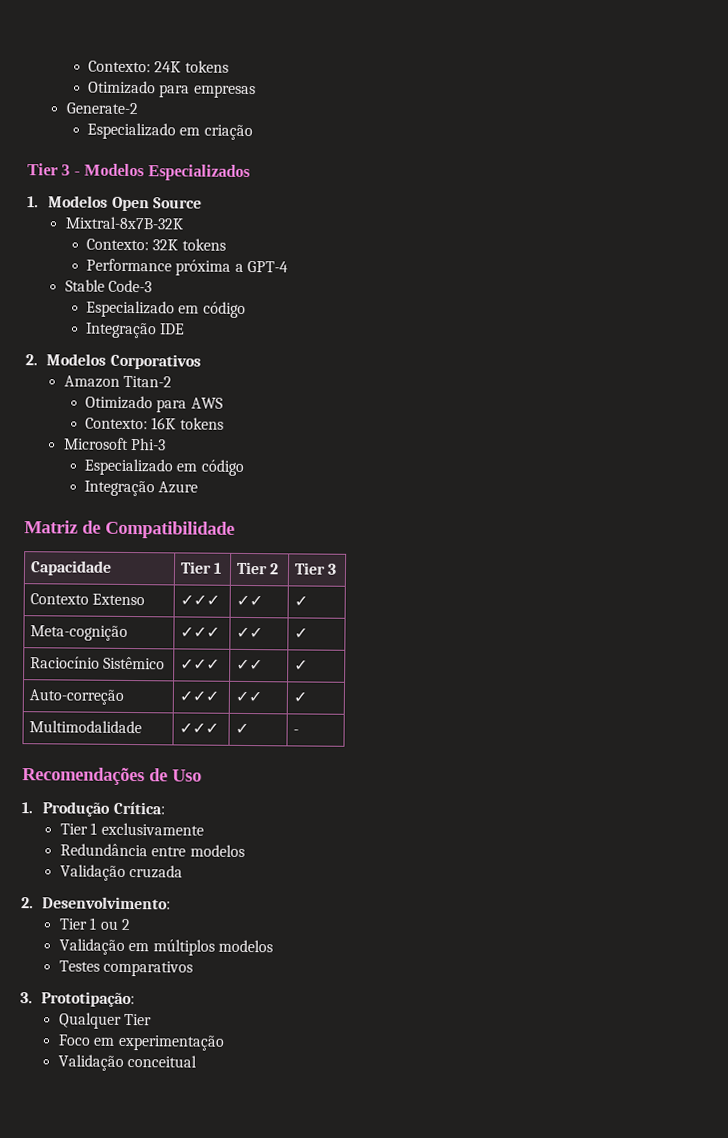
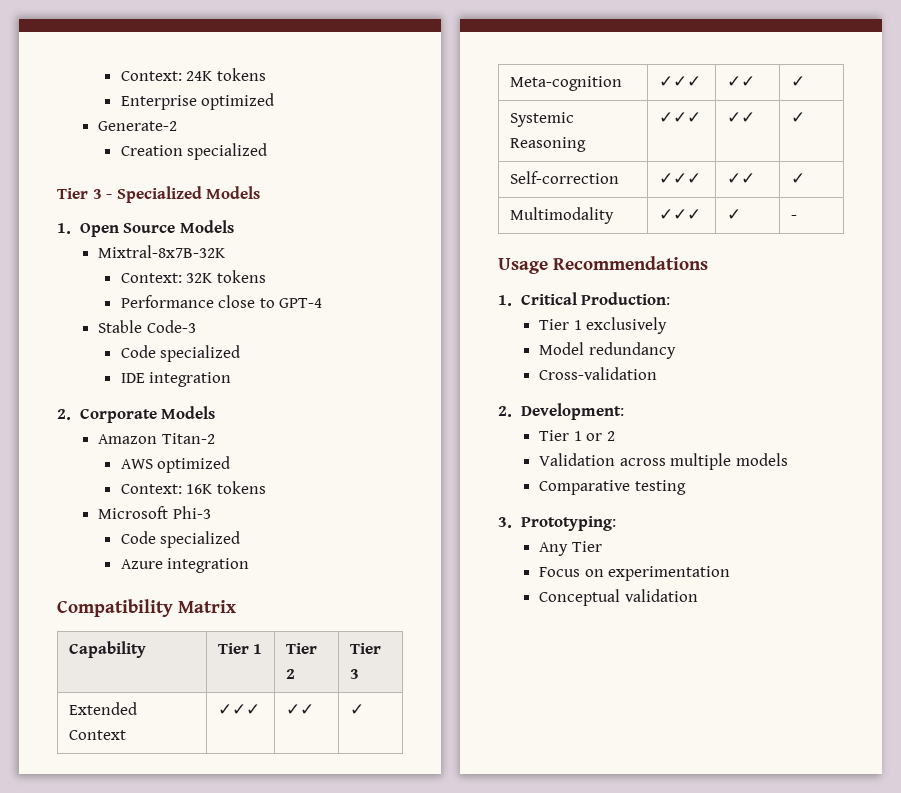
[88,60,152,73] Contexto: -> [120,71,182,81] Context:
[88,80,256,99] [65,102,138,115] [87,122,253,141] Otimizado para empresas // Generate-2 // Especializado em criação -> [120,93,275,110] [98,121,178,131] [120,143,268,160] Enterprise optimized // Generate-2 // Creation specialized
[84,163,251,182] [27,195,109,208] Modelos Especializados // 1. Modelos -> [116,186,261,203] [57,223,71,234] Specialized Models // 1.
(202, 203) none -> [179,220,234,233] Models
[86,238,150,251] Contexto: -> [120,273,182,283] Context:
[175,259,244,276] próxima a -> [218,295,275,308] close to
[86,300,246,318] [85,322,158,339] Especializado em código // Integração -> [120,345,241,362] Code specialized //
[25,353,201,370] // 2. Modelos Corporativos -> [149,372,232,387] [57,406,216,423] integration // 2. Corporate Models
[85,395,188,413] Otimizado para -> (215, 438) none
[85,417,149,430] // Contexto: -> [157,456,231,473] [120,484,182,494] optimized // Context:
[84,458,244,476] [84,480,199,497] [24,520,235,539] [29,560,112,576] Especializado em código // Integração Azure // Matriz de Compatibilidade // Capacidade -> [120,531,241,548] [120,558,250,573] [57,599,236,617] [68,641,146,658] Code specialized // Azure integration // Compatibility Matrix // Capability
[29,593,146,606] [179,594,220,606] [235,594,263,607] [293,595,308,607] [29,625,128,641] [179,626,220,638] [235,626,263,639] [293,627,308,639] [29,656,166,670] [179,658,220,670] [235,658,263,671] [293,659,308,671] [28,689,124,705] [178,690,219,702] [234,690,262,703] [292,691,307,703] [28,720,142,734] Contexto Extenso | ✓✓✓ | ✓✓ | ✓ // Meta-cognição | ✓✓✓ | ✓✓ | ✓ // Raciocínio Sistêmico | ✓✓✓ | ✓✓ | ✓ // Auto-correção | ✓✓✓ | ✓✓ | ✓ // Multimodalidade -> [68,702,137,715] [68,730,126,740] [217,704,260,715] [285,704,314,715] [349,704,364,715] [509,76,622,91] [658,76,701,87] [726,76,755,87] [790,76,805,87] [509,112,574,127] [509,137,586,152] [658,112,701,123] [726,112,755,123] [790,112,805,123] [509,171,619,184] [658,173,701,184] [726,173,755,184] [790,173,805,184] [509,207,614,224] Extended Context | ✓✓✓ | ✓✓ | ✓ // Meta-cognition | ✓✓✓ | ✓✓ | ✓ // Systemic Reasoning | ✓✓✓ | ✓✓ | ✓ // Self-correction | ✓✓✓ | ✓✓ | ✓ // Multimodality
[22,767,202,786] [21,801,165,817] [59,822,204,836] [59,843,245,857] [59,864,184,881] [21,896,172,910] [58,917,118,930] Recomendações de Uso // 1. Produção Crítica: // Tier 1 exclusivamente // Redundância entre modelos // Validação cruzada // 2. Desenvolvimento: // Tier 1 ou -> [498,256,708,274] [498,292,671,306] [539,317,668,334] [539,342,676,359] [539,367,658,380] [498,403,624,420] [539,430,603,441] Usage Recommendations // 1. Critical Production: // Tier 1 exclusively // Model redundancy // Cross-validation // 2. Development: // Tier 1 or
[58,938,273,956] [58,960,194,977] Validação em múltiplos modelos // Testes comparativos -> [539,453,788,470] [539,480,686,495] Validation across multiple models // Comparative testing
[41,991,136,1008] [58,1012,122,1029] Prototipação: // Qualquer -> [520,516,616,531] [539,542,569,556] Prototyping: // Any
[57,1034,225,1051] [57,1054,198,1071] Foco em experimentação // Validação conceitual -> [539,566,731,581] [539,589,698,606] Focus on experimentation // Conceptual validation

